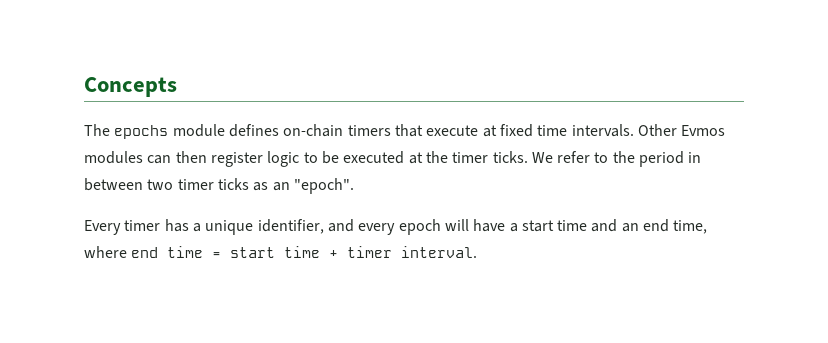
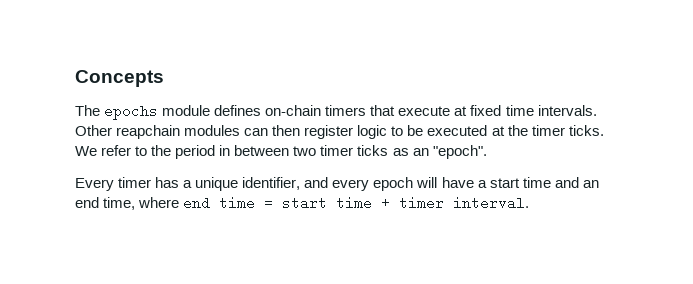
[681,125,726,136] Evmos -> [116,125,181,139] reapchain

